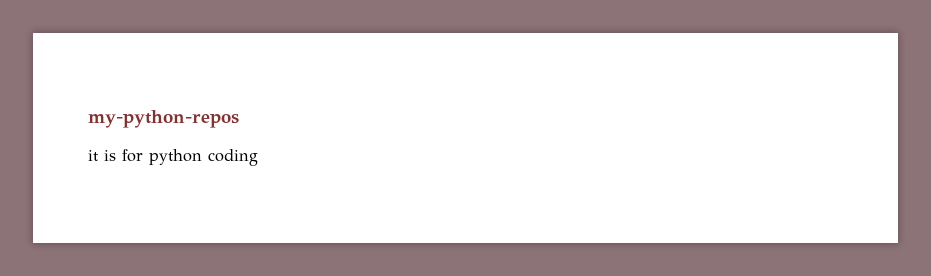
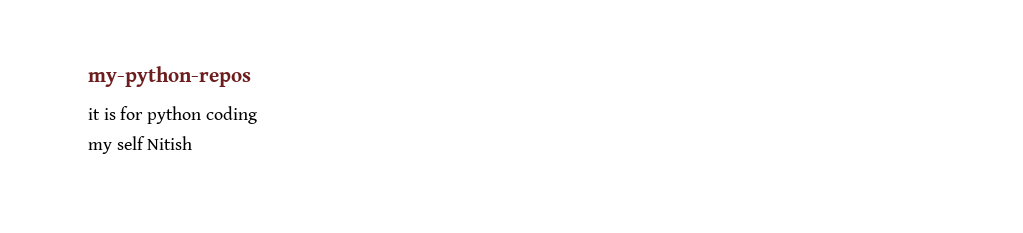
(258, 157) none -> [88,136,193,154] // my self Nitish

